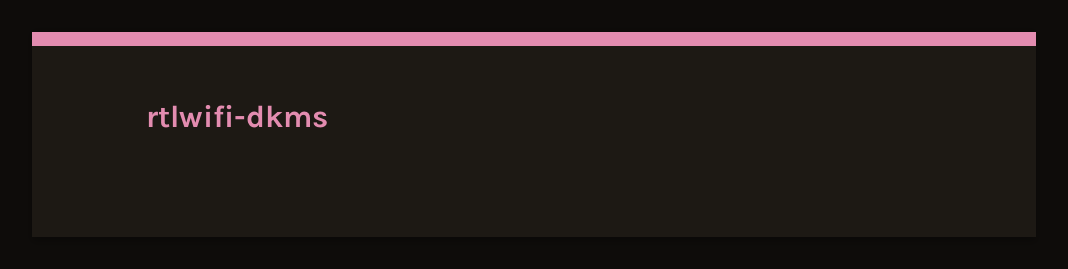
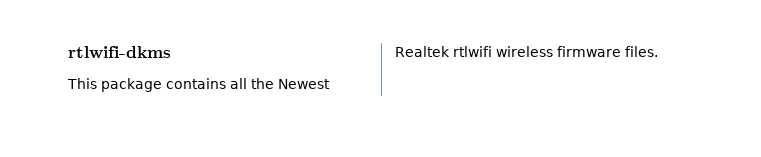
(328, 116) none -> [67,78,330,92] [395,46,658,57] // This package contains all the Newest Realtek rtlwifi wireless firmware files.

